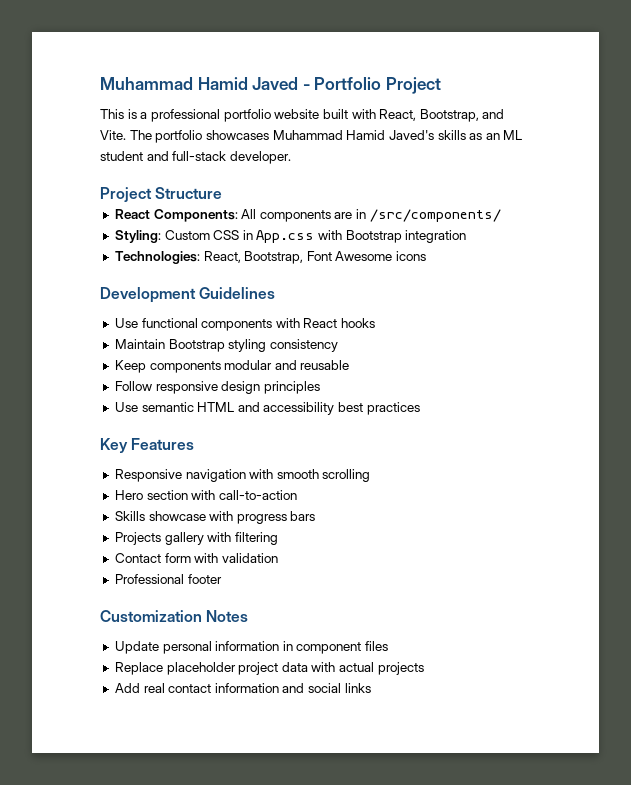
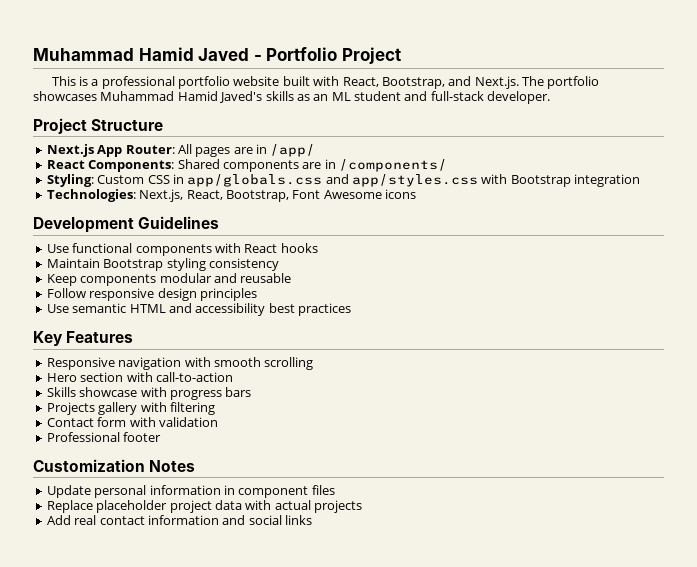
[100,130,126,140] Vite. -> [474,76,519,89] Next.js.
(223, 193) none -> [46,144,316,157] // Next.js App Router: All pages are in /app/
[241,209,257,219] All -> [177,159,220,169] Shared
[369,209,501,222] /src/components/ -> [339,159,447,172] /components/
[256,230,315,243] App.css -> [187,174,478,187] app/globals.css and app/styles.css
(200, 257) none -> [139,189,184,202] Next.js,

